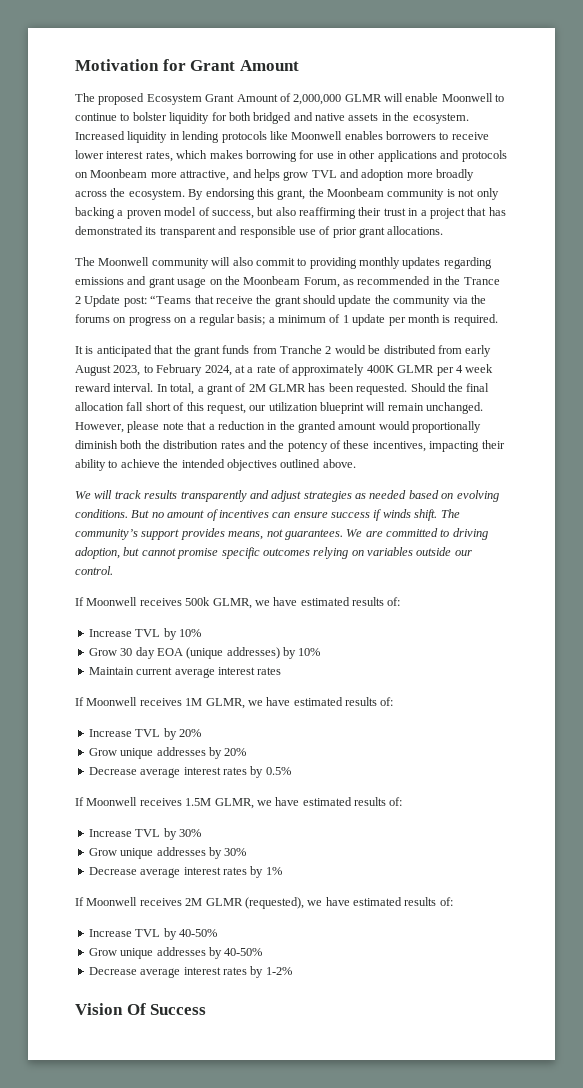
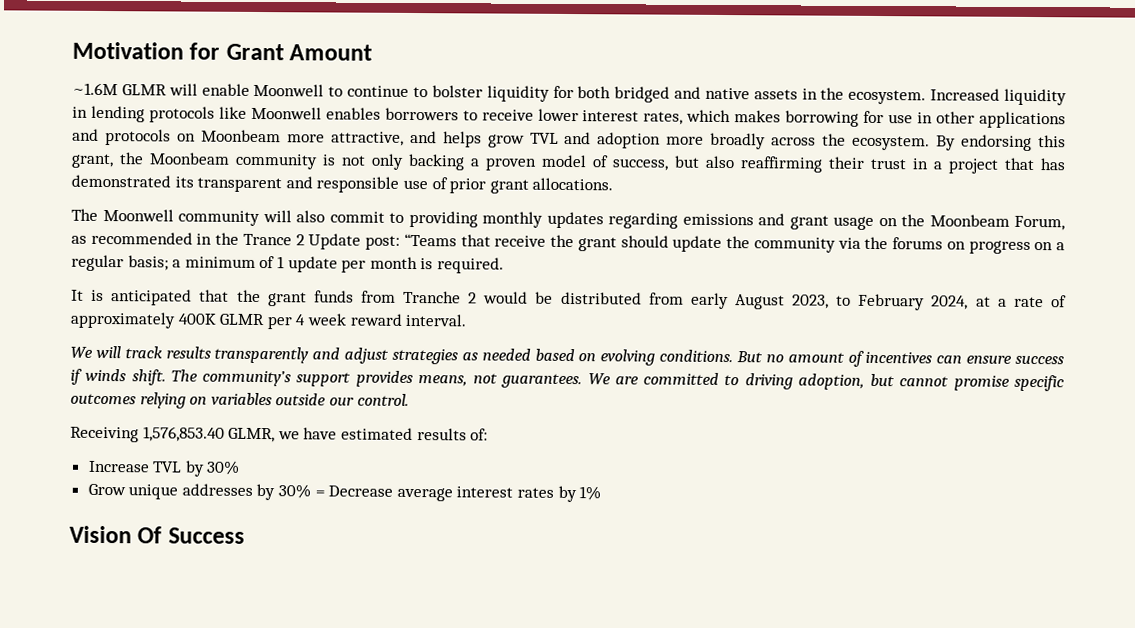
[75,93,342,105] The proposed Ecosystem Grant Amount of 2,000,000 -> [72,82,118,96] ~1.6M
[156,383,490,395] [75,402,484,414] [75,421,482,433] [75,440,505,452] [75,459,356,471] In total, a grant of 2M GLMR has been requested. Should the final allocation fall short of this request, our utilization blueprint will remain unchanged. However, please note that a reduction in the granted amount would proportionally diminish both the distribution rates and the potency of these incentives, impacting their ability to achieve the intended objectives outlined above. -> (467, 320) none
[75,597,401,609] [88,628,201,640] [88,647,321,659] [88,667,282,678] [75,697,394,709] [88,728,201,740] [88,747,247,759] [88,766,291,778] [75,797,212,806] If Moonwell receives 500k GLMR, we have estimated results of: // Increase TVL by 10% // Grow 30 day EOA (unique addresses) by 10% // Maintain current average interest rates // If Moonwell receives 1M GLMR, we have estimated results of: // Increase TVL by 20% // Grow unique addresses by 20% // Decrease average interest rates by 0.5% // If Moonwell receives 1.5M -> [70,426,225,443] Receiving 1,576,853.40
(247, 852) // -> [314,490,325,497] =
[75,897,453,909] [88,928,217,940] [88,947,263,959] [88,966,292,978] // If Moonwell receives 2M GLMR (requested), we have estimated results of: // Increase TVL by 40-50% // Grow unique addresses by 40-50% // Decrease average interest rates by 1-2% -> (602, 493) none

